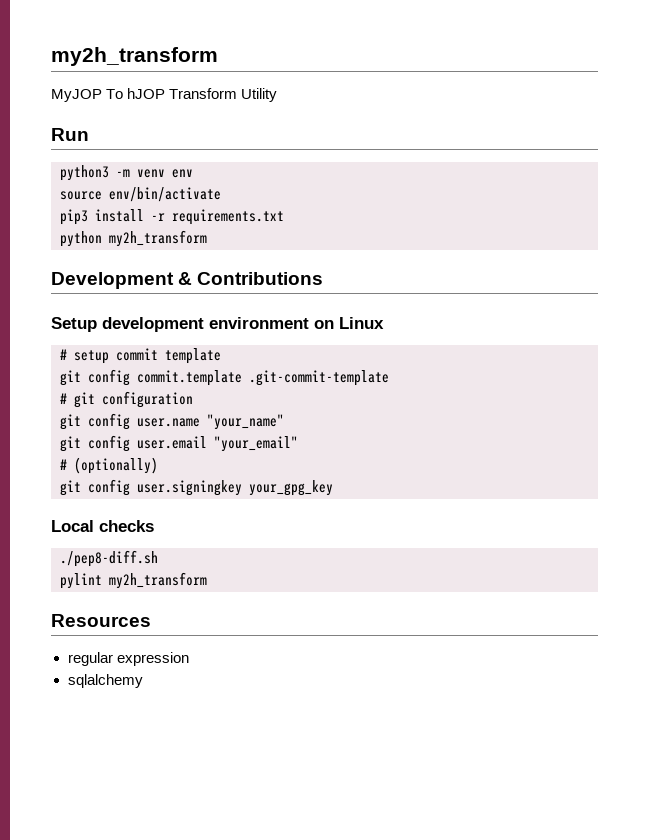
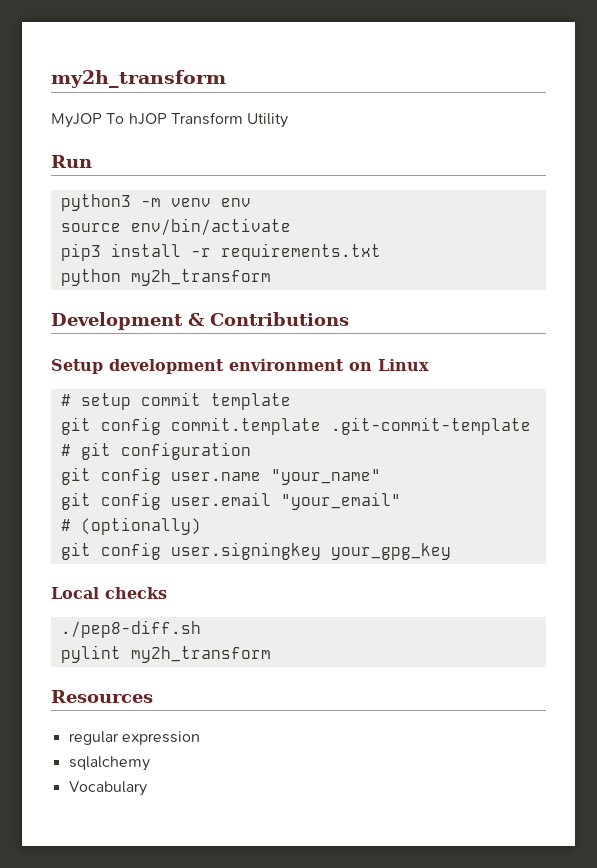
(143, 681) none -> [68,781,147,796] // Vocabulary

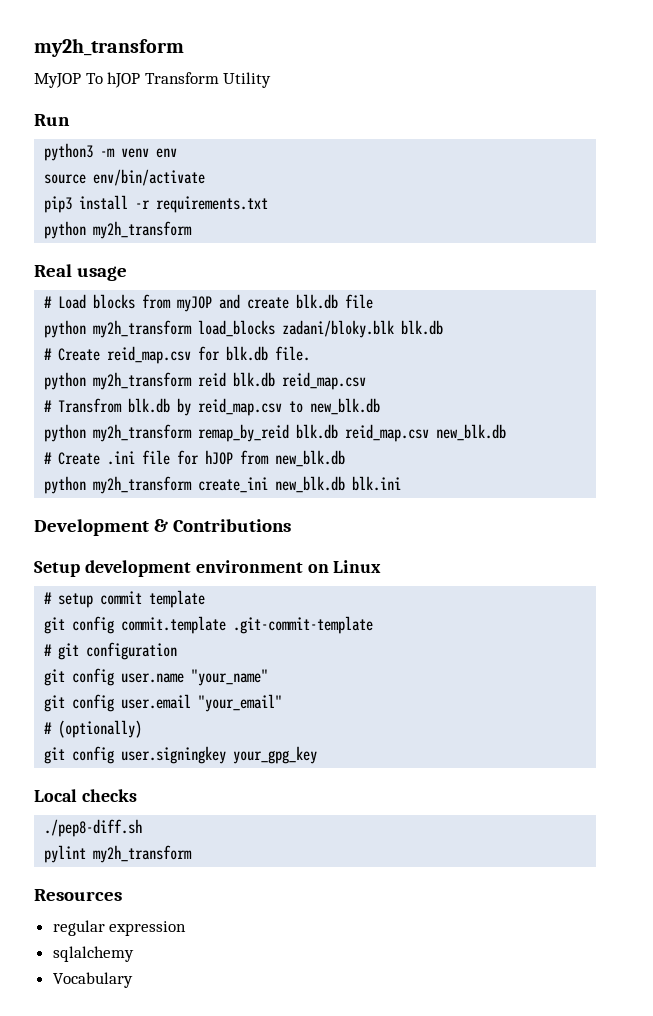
(271, 277) none -> [34,264,127,281] [44,294,374,312] [44,320,444,338] [44,346,311,364] [44,372,367,390] [44,398,381,416] [44,424,507,442] [44,450,346,467] [44,476,402,494] // Real usage // # Load blocks from myJOP and create blk.db file // python my2h_transform load_blocks zadani/bloky.blk blk.db // # Create reid_map.csv for blk.db file. // python my2h_transform reid blk.db reid_map.csv // # Transfrom blk.db by reid_map.csv to new_blk.db // python my2h_transform remap_by_reid blk.db reid_map.csv new_blk.db // # Create .ini file for hJOP from new_blk.db // python my2h_transform create_ini new_blk.db blk.ini

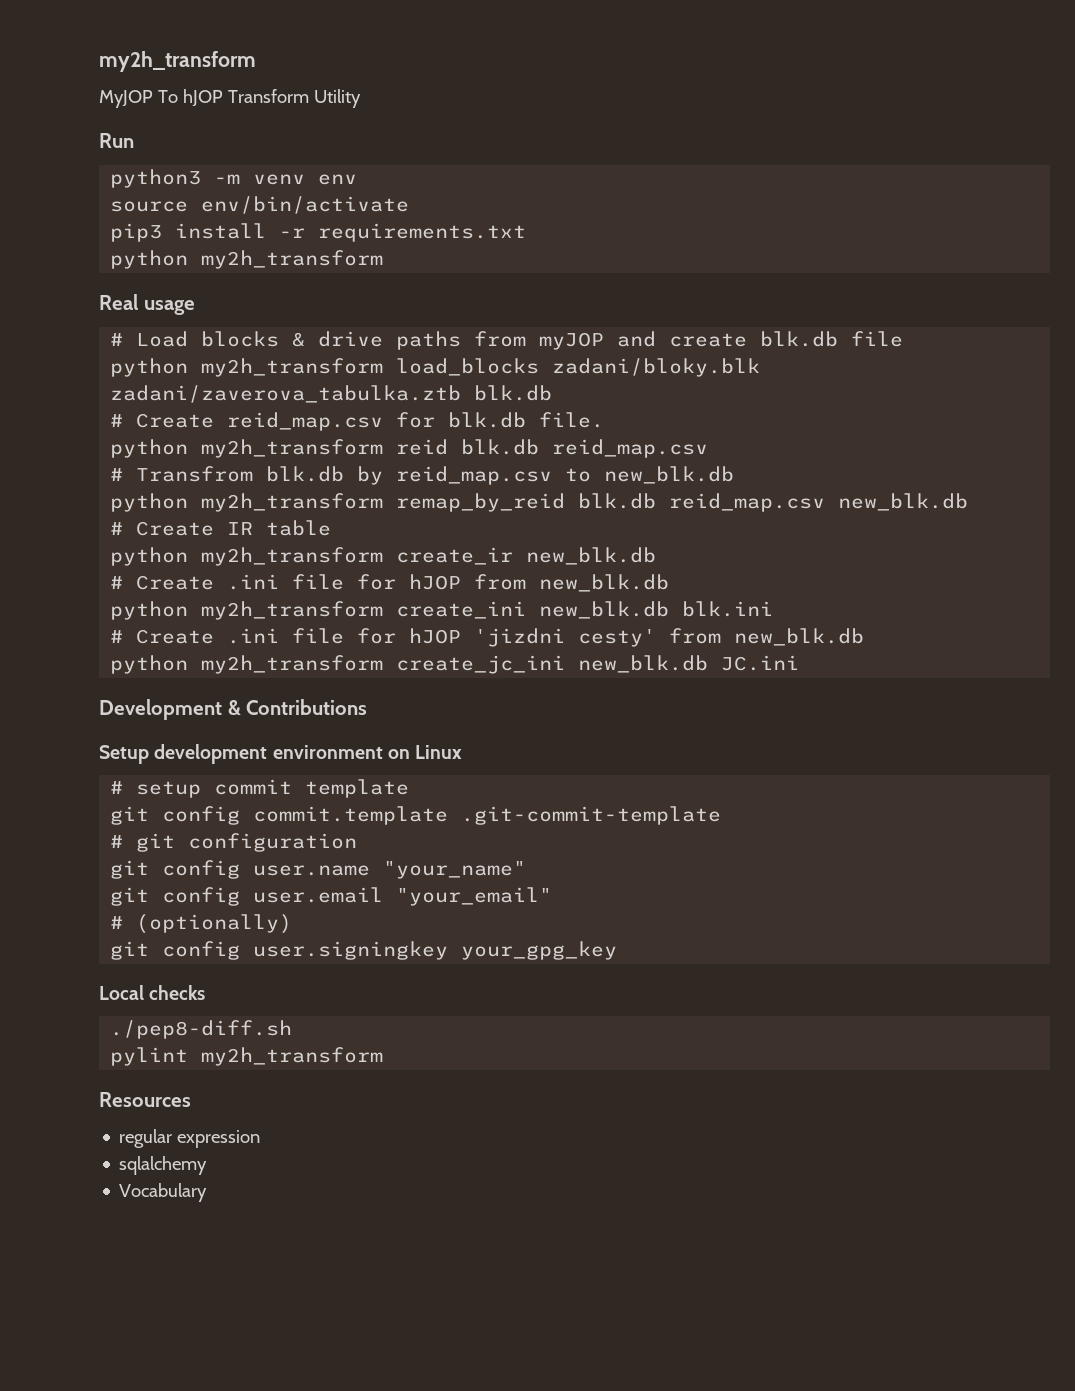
(136, 301) none -> [292,331,462,350] & drive paths
(395, 329) none -> [110,385,462,403] zadani/zaverova_tabulka.ztb
(507, 432) none -> [110,520,332,536] [110,547,657,566] // # Create IR table // python my2h_transform create_ir new_blk.db
(402, 483) none -> [110,628,865,647] [110,655,800,674] // # Create .ini file for hJOP 'jizdni cesty' from new_blk.db // python my2h_transform create_jc_ini new_blk.db JC.ini

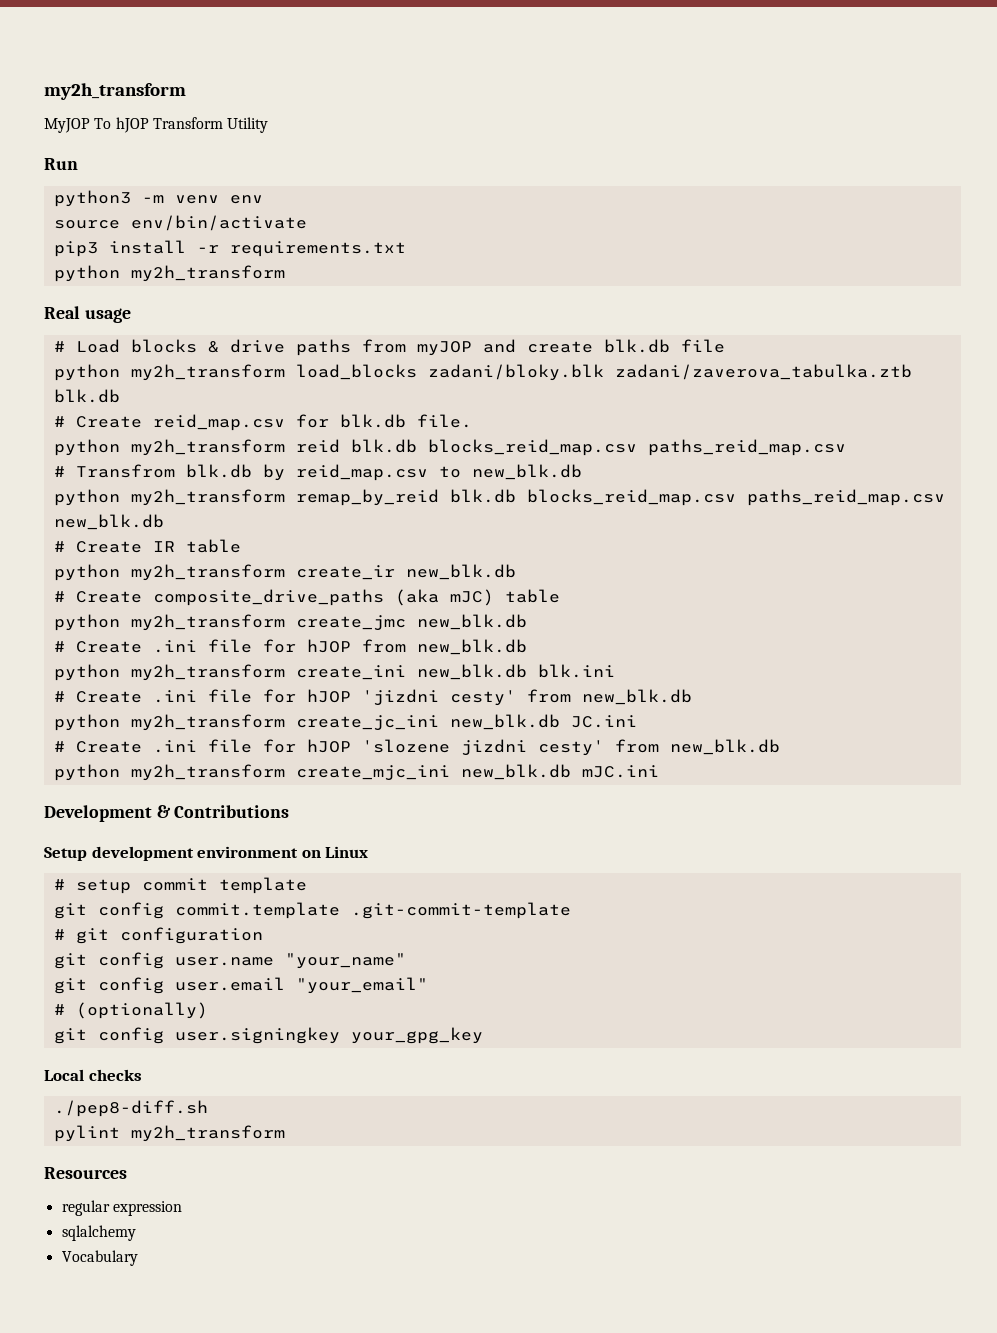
[552,439,709,458] reid_map.csv -> [427,439,846,456] blocks_reid_map.csv paths_reid_map.csv
[669,493,826,512] reid_map.csv -> [526,489,945,506] blocks_reid_map.csv paths_reid_map.csv
(657, 556) none -> [53,589,560,606] [53,614,527,631] // # Create composite_drive_paths (aka mJC) table // python my2h_transform create_jmc new_blk.db
(800, 663) none -> [53,739,780,756] [53,764,659,781] // # Create .ini file for hJOP 'slozene jizdni cesty' from new_blk.db // python my2h_transform create_mjc_ini new_blk.db mJC.ini

